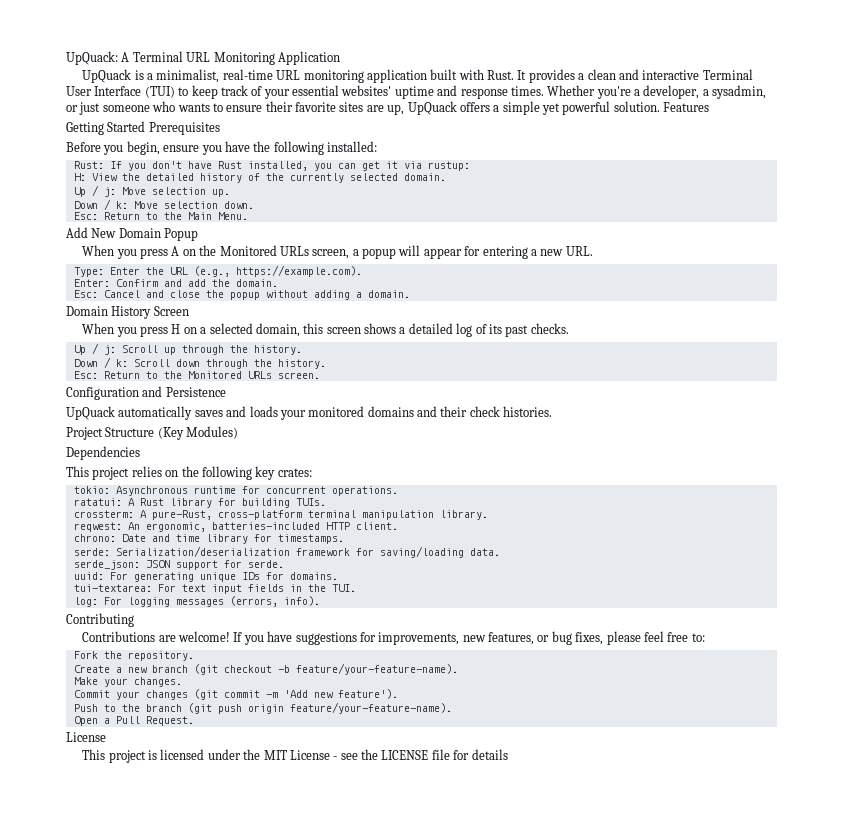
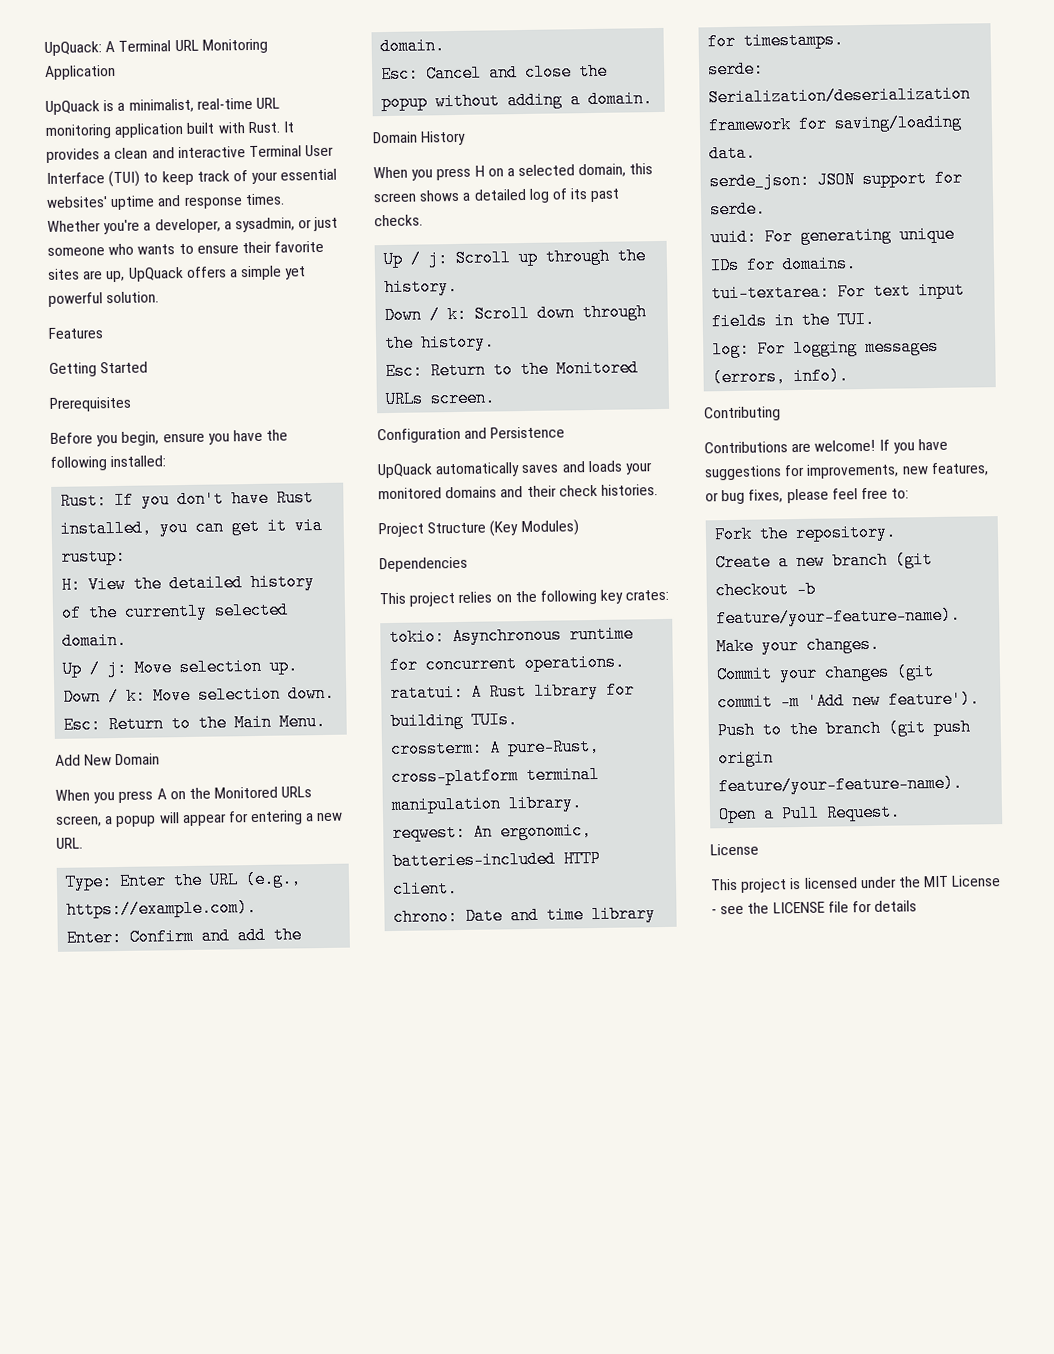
(660, 106) none -> (160, 297) //
(146, 126) none -> (149, 367) //
[164,228,199,241] Popup -> (161, 759) none
[153,306,189,316] Screen -> (467, 138) none

